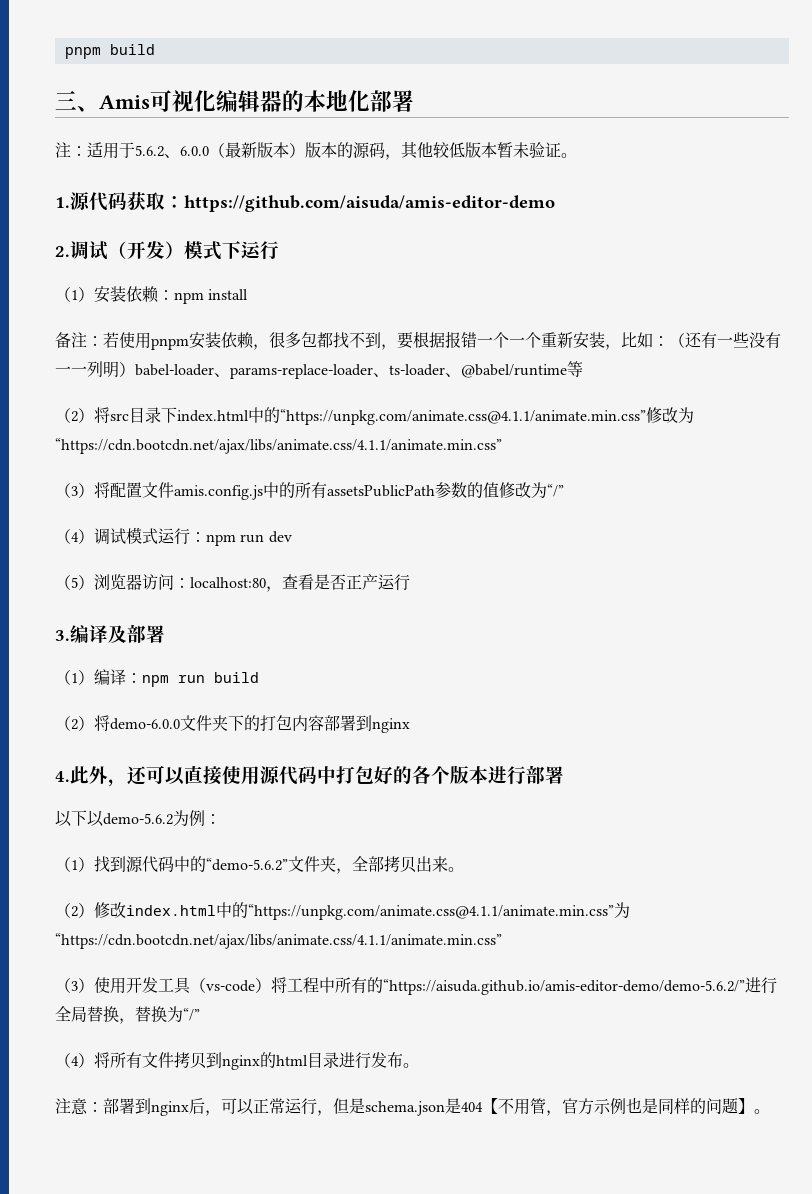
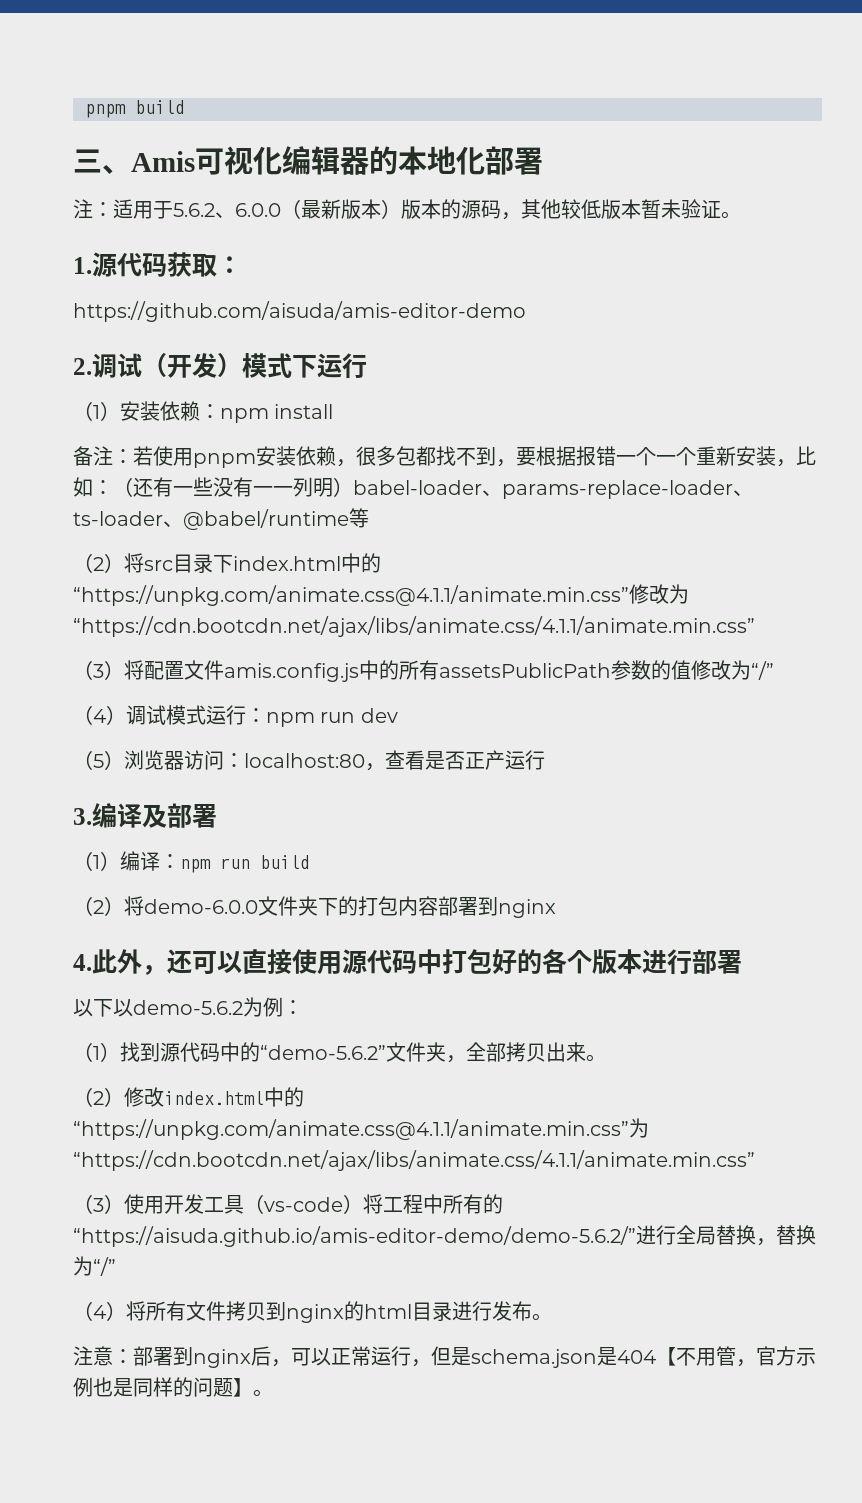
(184, 202) none -> (242, 265) //

